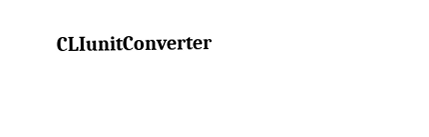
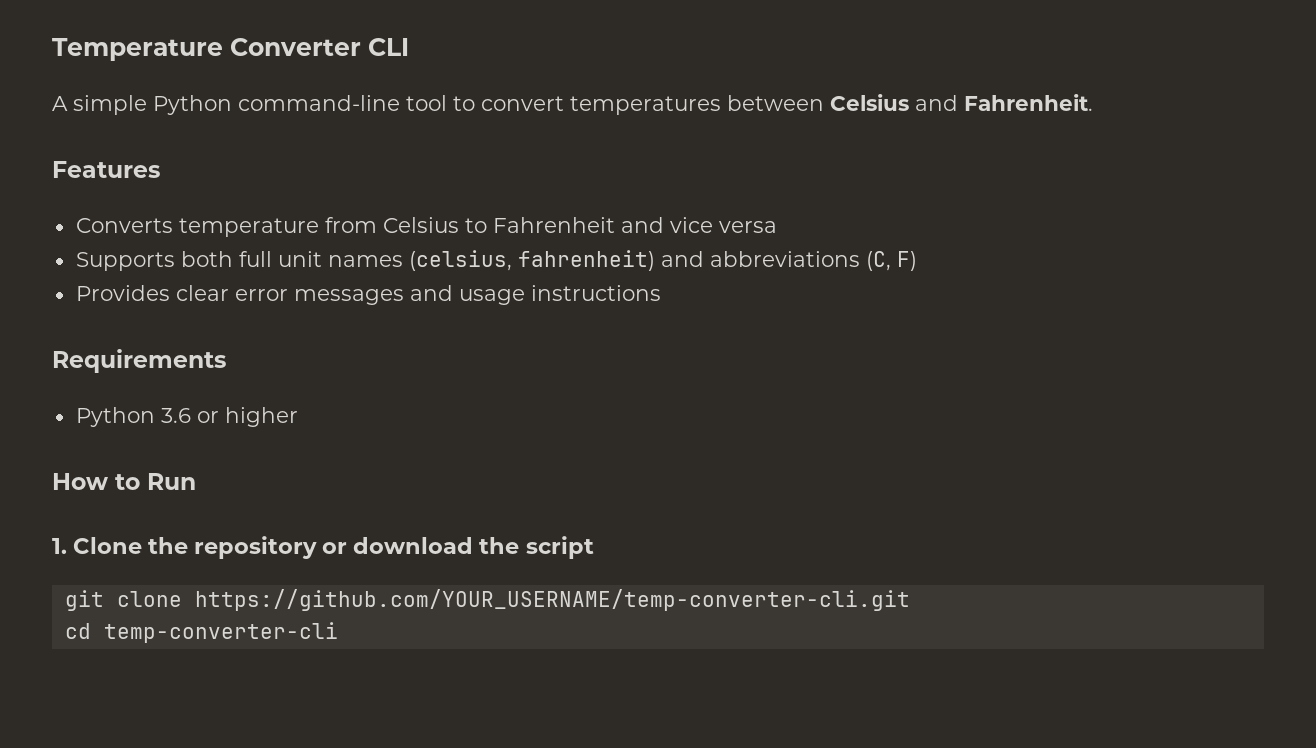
[56,35,213,52] CLIunitConverter -> [52,38,409,61] [52,94,1093,115] [52,161,160,178] [75,217,777,237] [75,250,917,271] [75,285,661,305] [52,349,226,373] [75,407,298,427] [52,473,196,490] [52,536,594,559] [64,589,910,611] [64,622,338,643] Temperature Converter CLI // A simple Python command-line tool to convert temperatures between Celsius and Fahrenheit. // Features // Converts temperature from Celsius to Fahrenheit and vice versa // Supports both full unit names (celsius, fahrenheit) and abbreviations (C, F) // Provides clear error messages and usage instructions // Requirements // Python 3.6 or higher // How to Run // 1. Clone the repository or download the script // git clone https://github.com/YOUR_USERNAME/temp-converter-cli.git // cd temp-converter-cli

